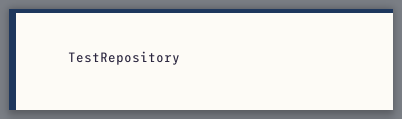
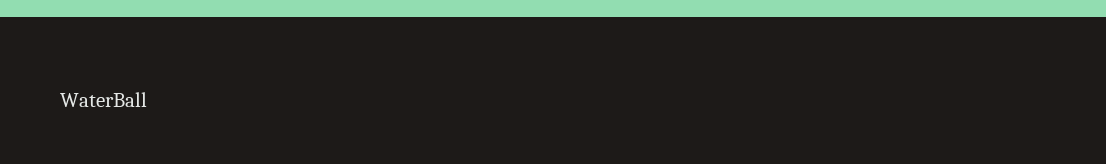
[68,51,180,65] TestRepository -> [60,92,147,107] WaterBall

